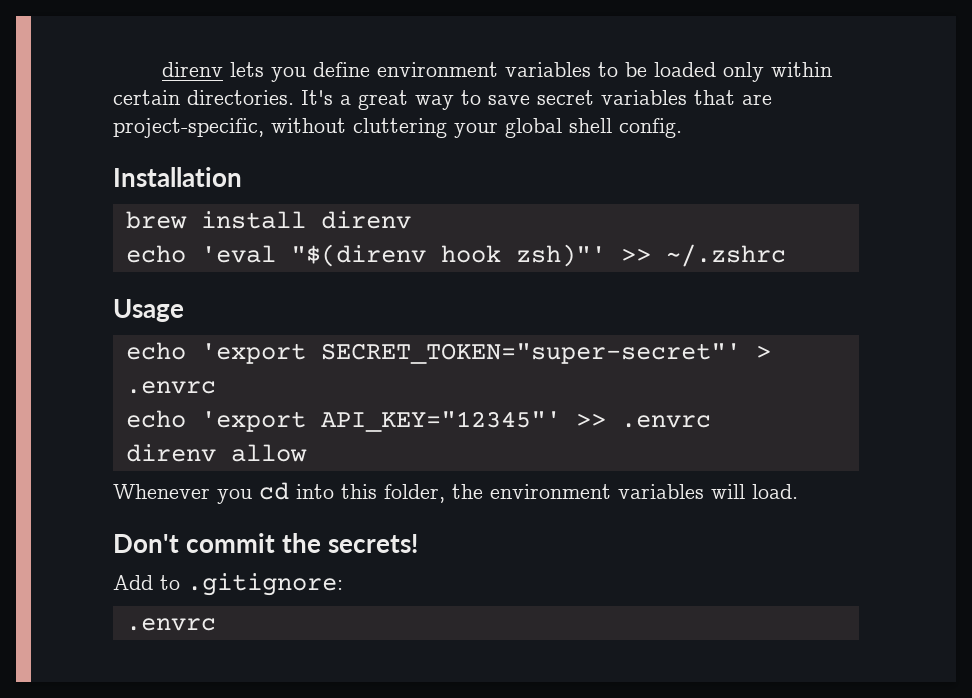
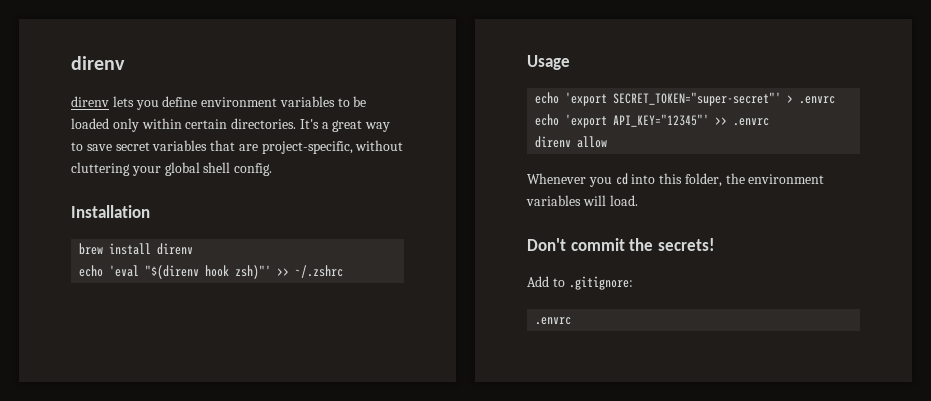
[162,62,224,77] direnv -> [71,56,125,70] [71,96,109,107] direnv // direnv

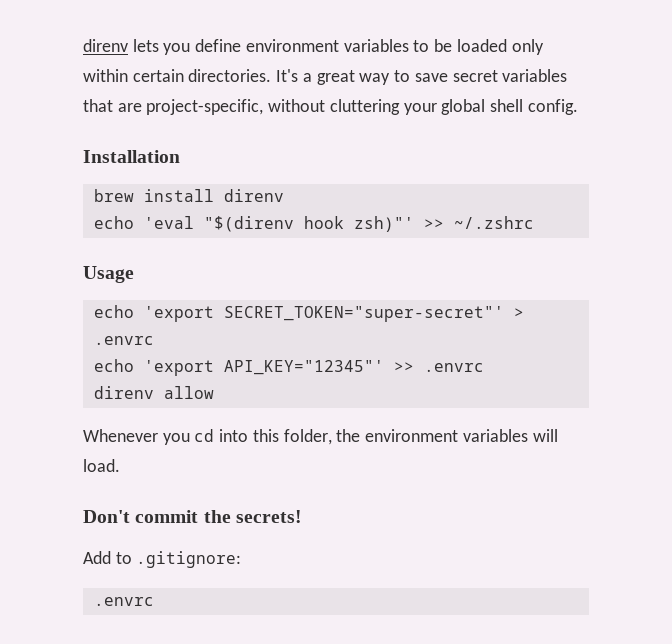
[71,56,125,70] [71,96,109,107] direnv // direnv -> [83,39,128,52] direnv

